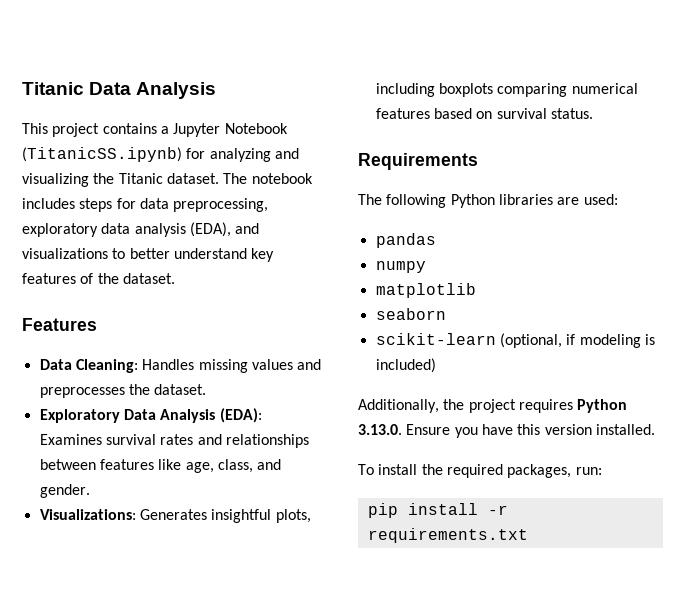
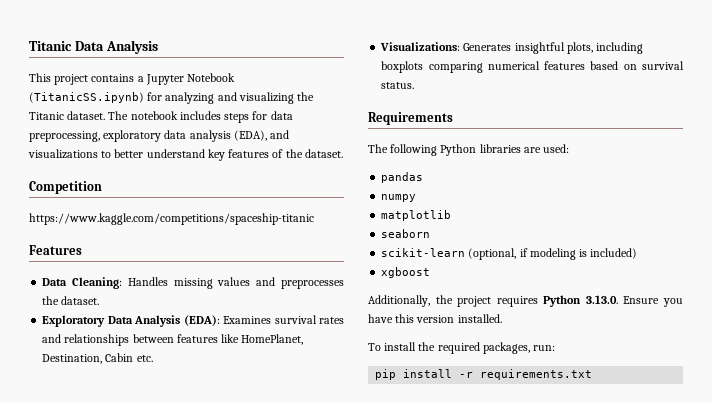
(175, 278) none -> [29,181,102,194] [29,213,314,225] // Competition // https://www.kaggle.com/competitions/spaceship-titanic
[185,459,282,473] [39,484,90,498] age, class, and gender. -> [241,334,304,345] [42,353,153,364] HomePlanet, Destination, Cabin etc.
(436, 365) none -> [381,267,431,278] // xgboost

